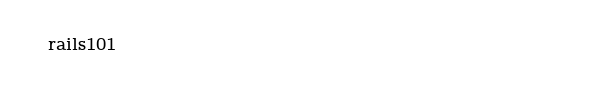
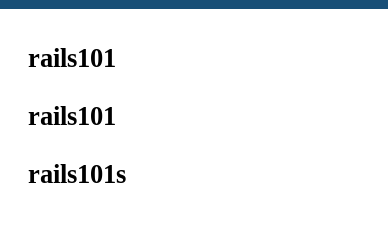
[48,38,116,50] rails101 -> [28,48,116,67] [28,106,116,125] [28,164,126,183] rails101 // rails101 // rails101s

